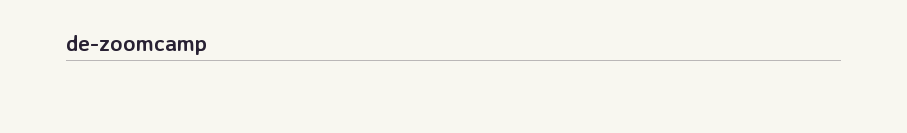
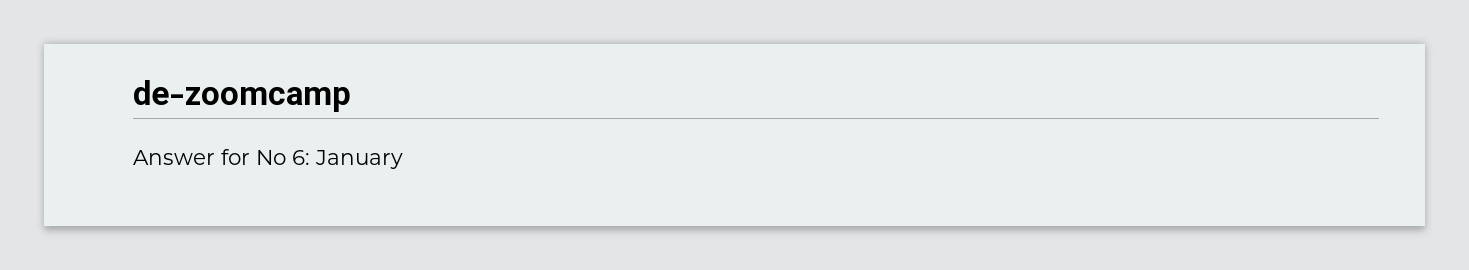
(207, 45) none -> [133,149,403,169] // Answer for No 6: January

